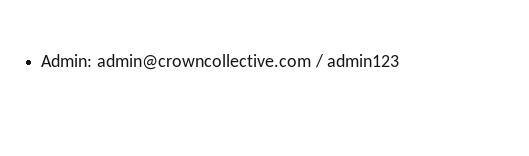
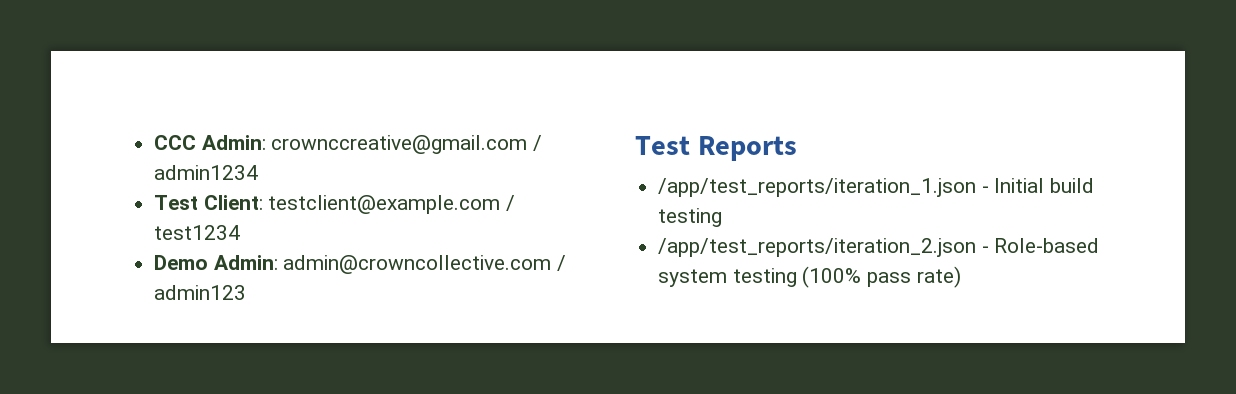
[41,54,400,70] Admin: admin@crowncollective.com / admin123 -> [154,135,543,154] [154,165,259,180] [154,195,516,214] [154,225,241,240] [154,255,567,274] [154,285,247,300] [635,136,797,161] [658,178,1095,197] [658,208,723,227] [658,238,1100,257] [658,266,961,288] CCC Admin: crownccreative@gmail.com / admin1234 // Test Client: testclient@example.com / test1234 // Demo Admin: admin@crowncollective.com / admin123 // Test Reports // /app/test_reports/iteration_1.json - Initial build testing // /app/test_reports/iteration_2.json - Role-based system testing (100% pass rate)

